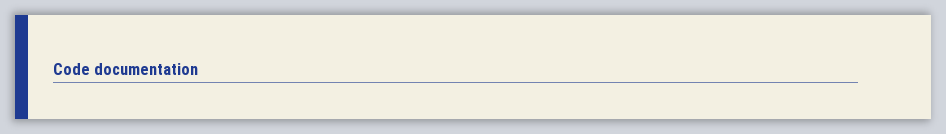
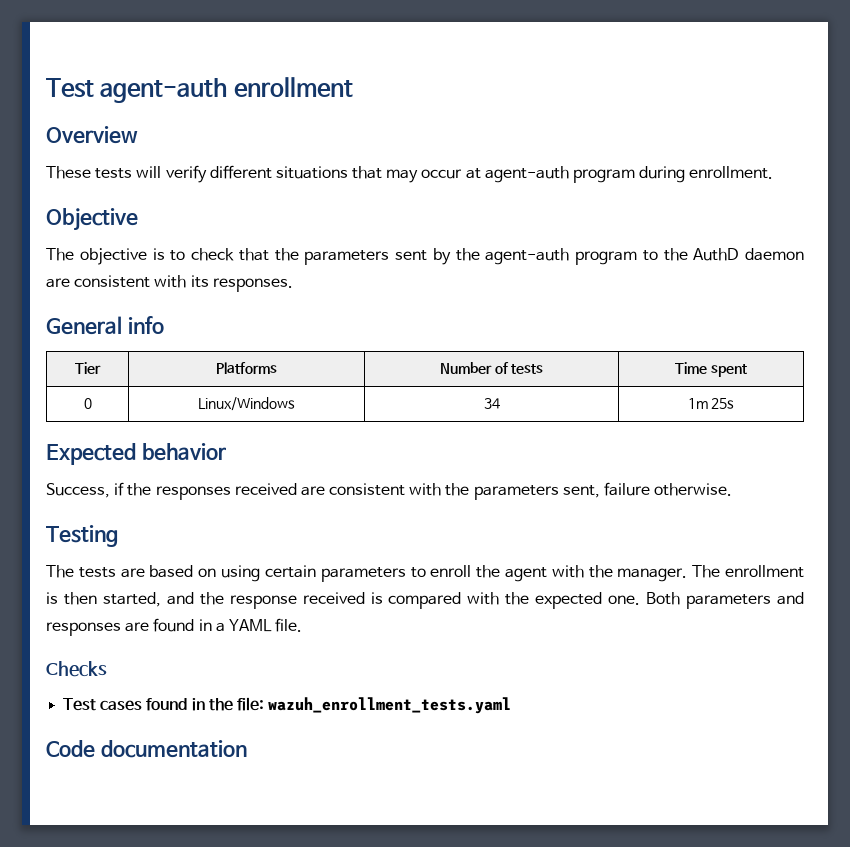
(53, 69) none -> [46,77,353,103] [46,126,138,144] [46,165,774,183] [46,208,138,231] [46,248,804,265] [46,275,293,292] [46,316,164,335] [75,362,101,374] [216,362,277,374] [439,362,544,374] [675,362,747,377] [83,398,92,409] [198,397,295,411] [483,398,500,409] [687,398,735,409] [46,443,226,465] [46,482,733,500] [46,525,118,547] [46,565,804,582] [46,592,804,609] [46,618,303,636] [46,661,107,677] [63,697,512,714] Test agent-auth enrollment // Overview // These tests will verify different situations that may occur at agent-auth program during enrollment. // Objective // The objective is to check that the parameters sent by the agent-auth program to the AuthD daemon are consistent with its responses. // General info // Tier | Platforms | Number of tests | Time spent // 0 | Linux/Windows | 34 | 1m 25s // Expected behavior // Success, if the responses received are consistent with the parameters sent, failure otherwise. // Testing // The tests are based on using certain parameters to enroll the agent with the manager. The enrollment is then started, and the response received is compared with the expected one. Both parameters and responses are found in a YAML file. // Checks // Test cases found in the file: wazuh_enrollment_tests.yaml //

